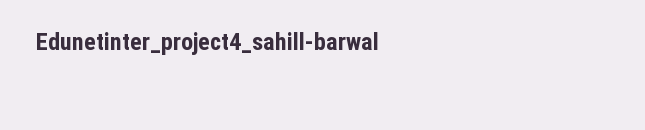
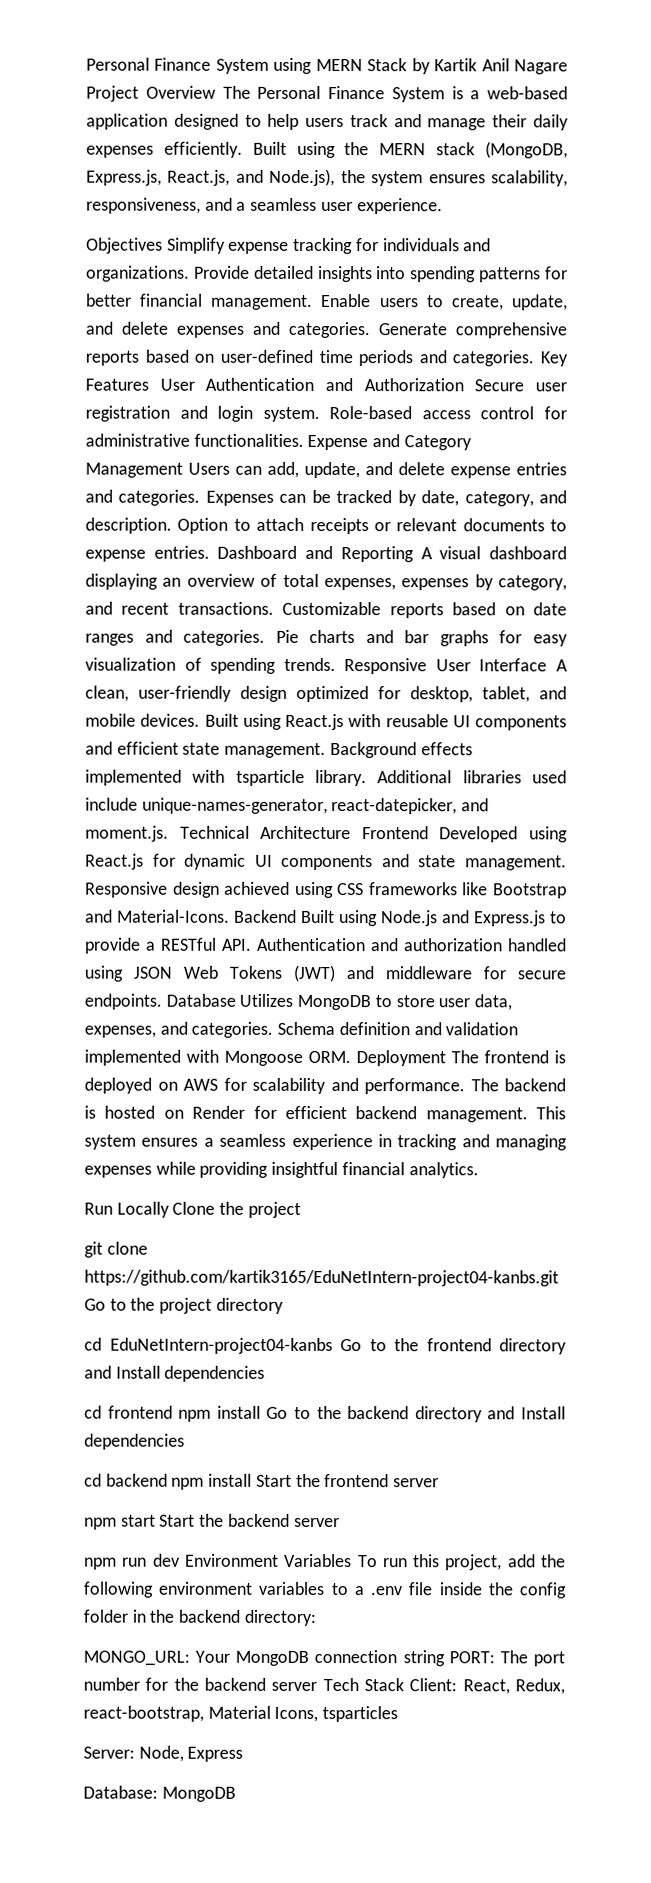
[36,32,379,55] Edunetinter_project4_sahill-barwal -> [86,57,568,75] [86,85,568,103] [86,113,569,131] [86,141,568,159] [86,168,569,187] [86,197,443,215] [86,237,492,255] [86,265,568,283] [85,293,569,311] [85,321,567,339] [85,349,568,367] [85,377,567,392] [85,405,567,422] [85,433,472,451] [85,461,567,479] [85,489,568,507] [85,517,567,535] [85,545,567,563] [85,573,567,591] [85,601,567,619] [85,629,568,647] [85,657,568,675] [85,685,567,703] [85,713,567,731] [85,741,473,759] [85,769,567,787] [85,797,490,815] [85,825,568,843] [85,853,567,871] [85,881,567,899] [85,909,567,927] [84,937,567,954] [84,964,566,983] [84,993,513,1011] [84,1021,519,1038] [84,1049,566,1067] [84,1077,566,1095] [84,1105,566,1123] [84,1133,567,1151] [84,1161,479,1179] [84,1201,301,1218] [84,1241,148,1258] [84,1269,559,1287] [84,1297,284,1314] [84,1337,567,1355] [84,1365,266,1382] [84,1405,566,1423] [84,1433,185,1450] [84,1473,440,1490] [84,1513,340,1530] [84,1553,566,1571] [83,1581,566,1599] [83,1609,316,1626] [83,1649,566,1667] [83,1677,565,1695] [83,1705,399,1723] [83,1745,244,1762] [83,1785,236,1802] Personal Finance System using MERN Stack by Kartik Anil Nagare Project Overview The Personal Finance System is a web-based application designed to help users track and manage their daily expenses efficiently. Built using the MERN stack (MongoDB, Express.js, React.js, and Node.js), the system ensures scalability, responsiveness, and a seamless user experience. // Objectives Simplify expense tracking for individuals and organizations. Provide detailed insights into spending patterns for better financial management. Enable users to create, update, and delete expenses and categories. Generate comprehensive reports based on user-defined time periods and categories. Key Features User Authentication and Authorization Secure user registration and login system. Role-based access control for administrative functionalities. Expense and Category Management Users can add, update, and delete expense entries and categories. Expenses can be tracked by date, category, and description. Option to attach receipts or relevant documents to expense entries. Dashboard and Reporting A visual dashboard displaying an overview of total expenses, expenses by category, and recent transactions. Customizable reports based on date ranges and categories. Pie charts and bar graphs for easy visualization of spending trends. Responsive User Interface A clean, user-friendly design optimized for desktop, tablet, and mobile devices. Built using React.js with reusable UI components and efficient state management. Background effects implemented with tsparticle library. Additional libraries used include unique-names-generator, react-datepicker, and moment.js. Technical Architecture Frontend Developed using React.js for dynamic UI components and state management. Responsive design achieved using CSS frameworks like Bootstrap and Material-Icons. Backend Built using Node.js and Express.js to provide a RESTful API. Authentication and authorization handled using JSON Web Tokens (JWT) and middleware for secure endpoints. Database Utilizes MongoDB to store user data, expenses, and categories. Schema definition and validation implemented with Mongoose ORM. Deployment The frontend is deployed on AWS for scalability and performance. The backend is hosted on Render for efficient backend management. This system ensures a seamless experience in tracking and managing expenses while providing insightful financial analytics. // Run Locally Clone the project // git clone https://github.com/kartik3165/EduNetIntern-project04-kanbs.git Go to the project directory // cd EduNetIntern-project04-kanbs Go to the frontend directory and Install dependencies // cd frontend npm install Go to the backend directory and Install dependencies // cd backend npm install Start the frontend server // npm start Start the backend server // npm run dev Environment Variables To run this project, add the following environment variables to a .env file inside the config folder in the backend directory: // MONGO_URL: Your MongoDB connection string PORT: The port number for the backend server Tech Stack Client: React, Redux, react-bootstrap, Material Icons, tsparticles // Server: Node, Express // Database: MongoDB

